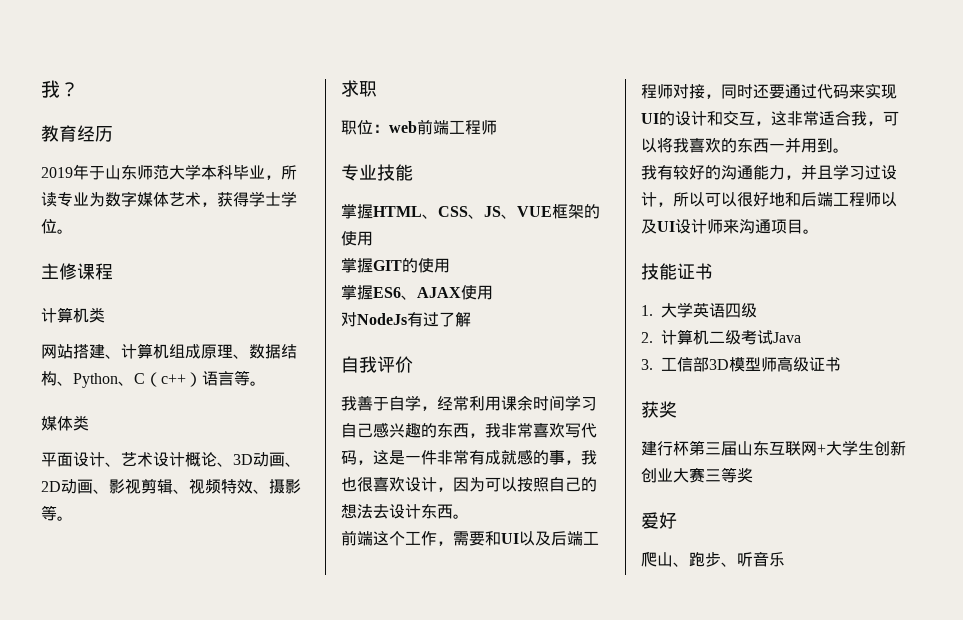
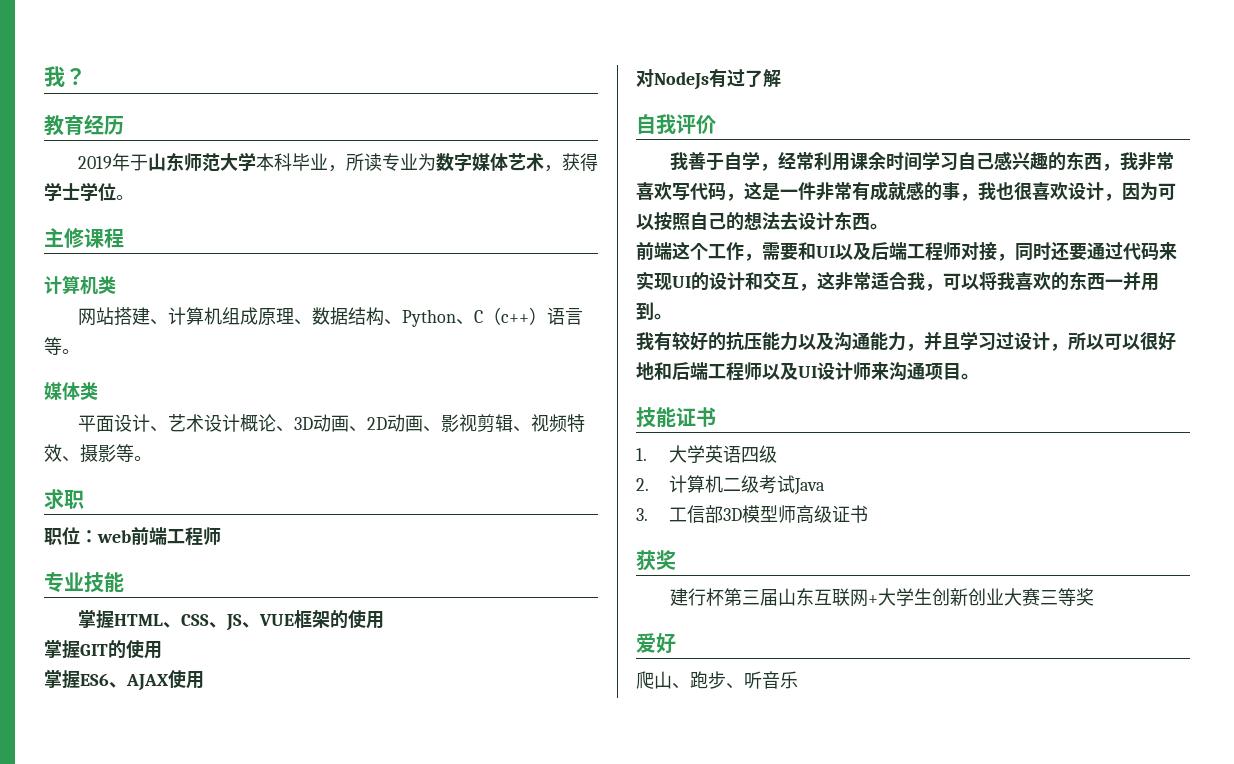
(721, 172) none -> [726,332,834,351] 抗压能力以及

